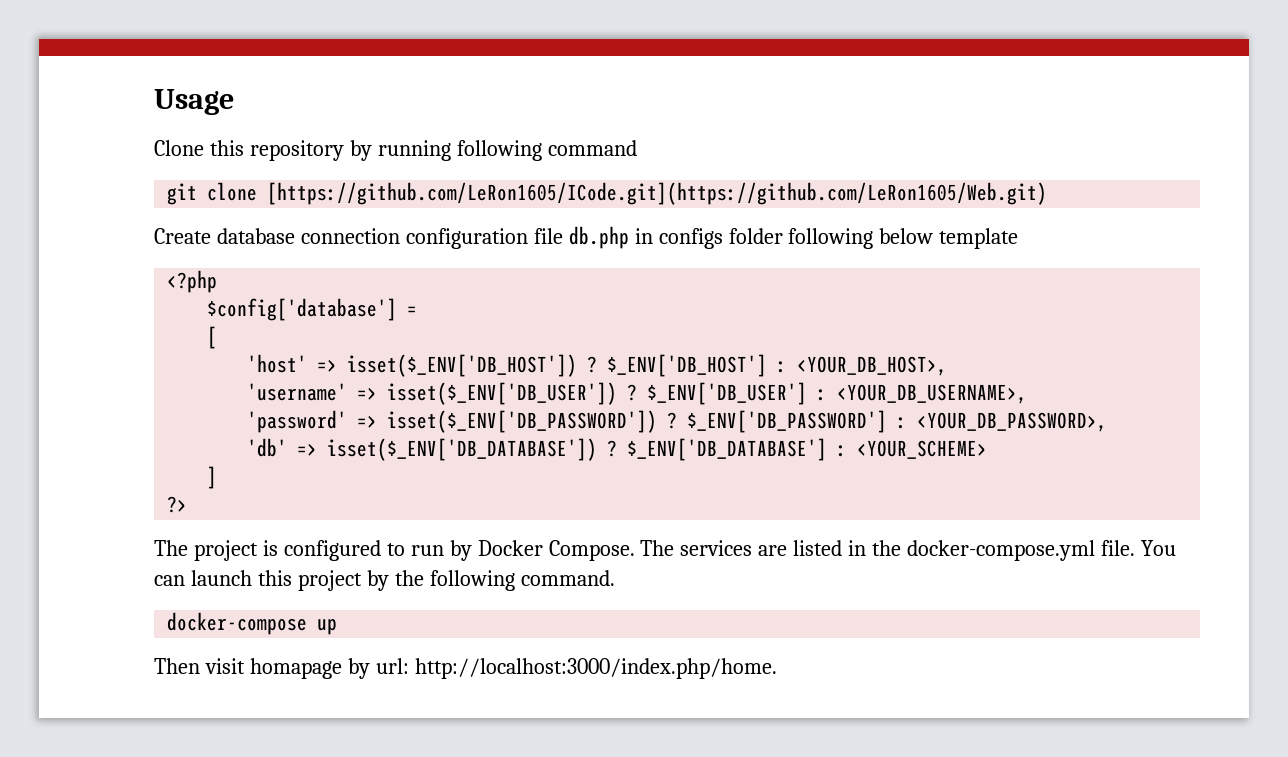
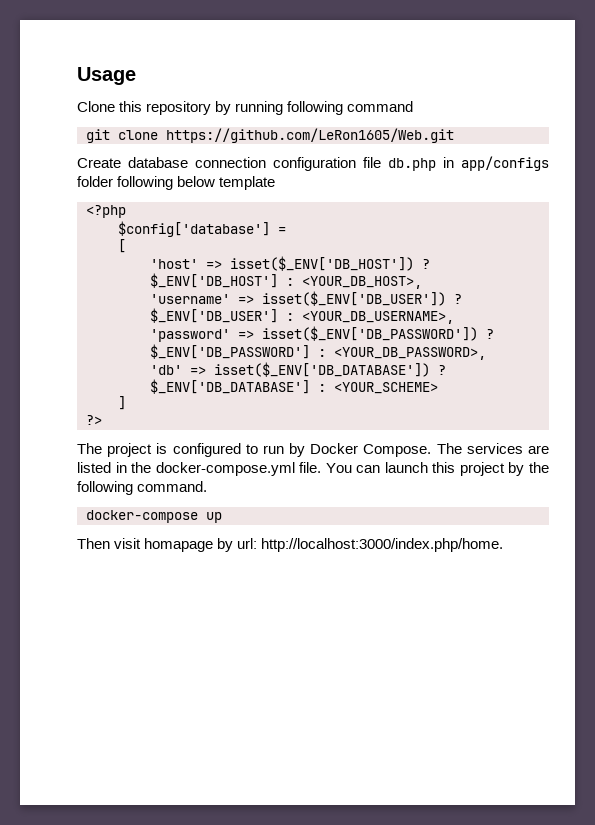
[267,182,1048,205] [https://github.com/LeRon1605/ICode.git](https://github.com/LeRon1605/Web.git) -> [166,128,454,143] https://github.com/LeRon1605/Web.git
[658,228,723,249] configs -> [461,156,549,171] app/configs

